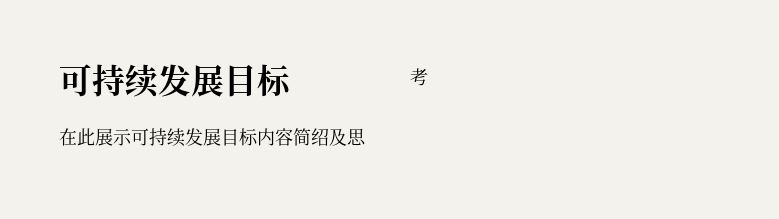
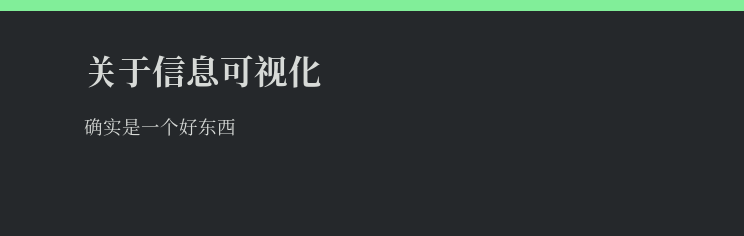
[59,64,292,98] [59,128,366,147] [410,68,428,86] 可持续发展目标 // 在此展示可持续发展目标内容简绍及思考 -> [84,55,322,88] [84,118,236,137] 关于信息可视化 // 确实是一个好东西

